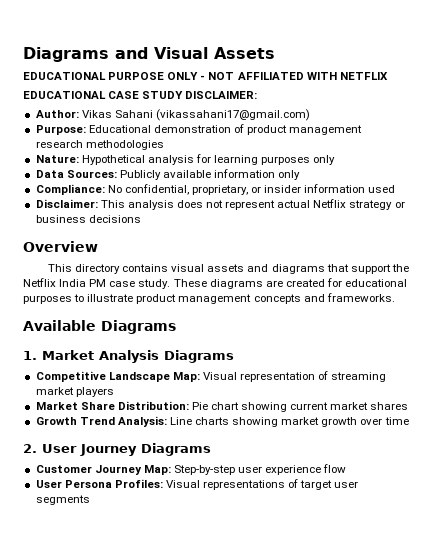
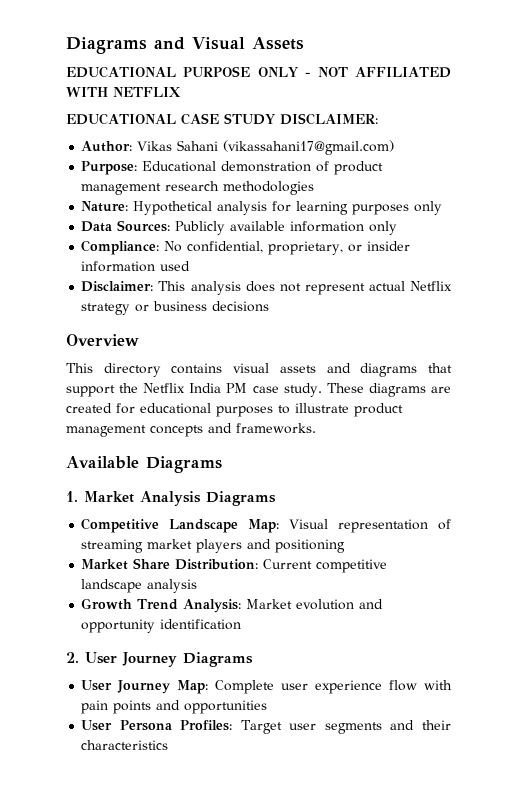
(114, 392) none -> [247,539,346,553] and positioning
[191,402,409,412] [35,416,409,427] Pie chart showing current market shares // Growth Trend Analysis: Line charts showing market growth over time -> [263,559,388,573] [81,579,198,593] [81,598,384,613] [81,619,242,633] Current competitive landscape analysis // Growth Trend Analysis: Market evolution and opportunity identification
[35,465,92,473] Customer -> [81,680,113,691] User
[173,465,235,475] Step-by-step -> [215,680,275,694] Complete
[35,479,359,490] [35,495,90,505] // User Persona Profiles: Visual representations of target user segments -> [424,680,452,690] [81,700,268,714] [81,720,451,734] [81,740,169,750] with pain points and opportunities // User Persona Profiles: Target user segments and their characteristics

